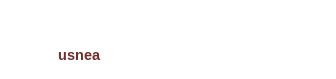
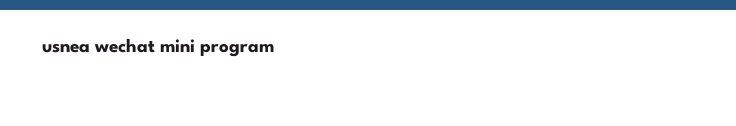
(101, 56) none -> [94,38,275,57] wechat mini program

